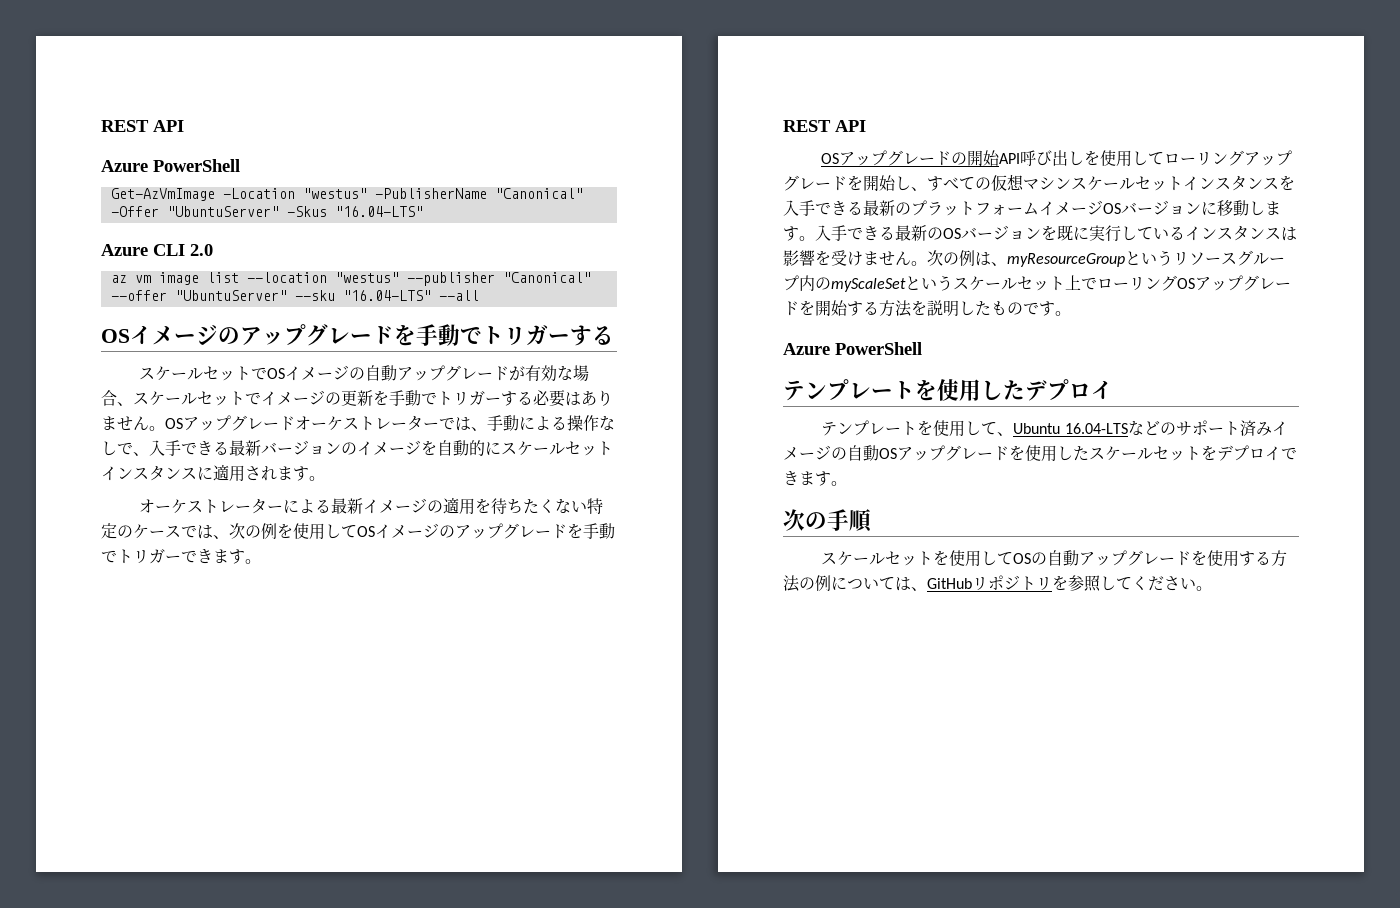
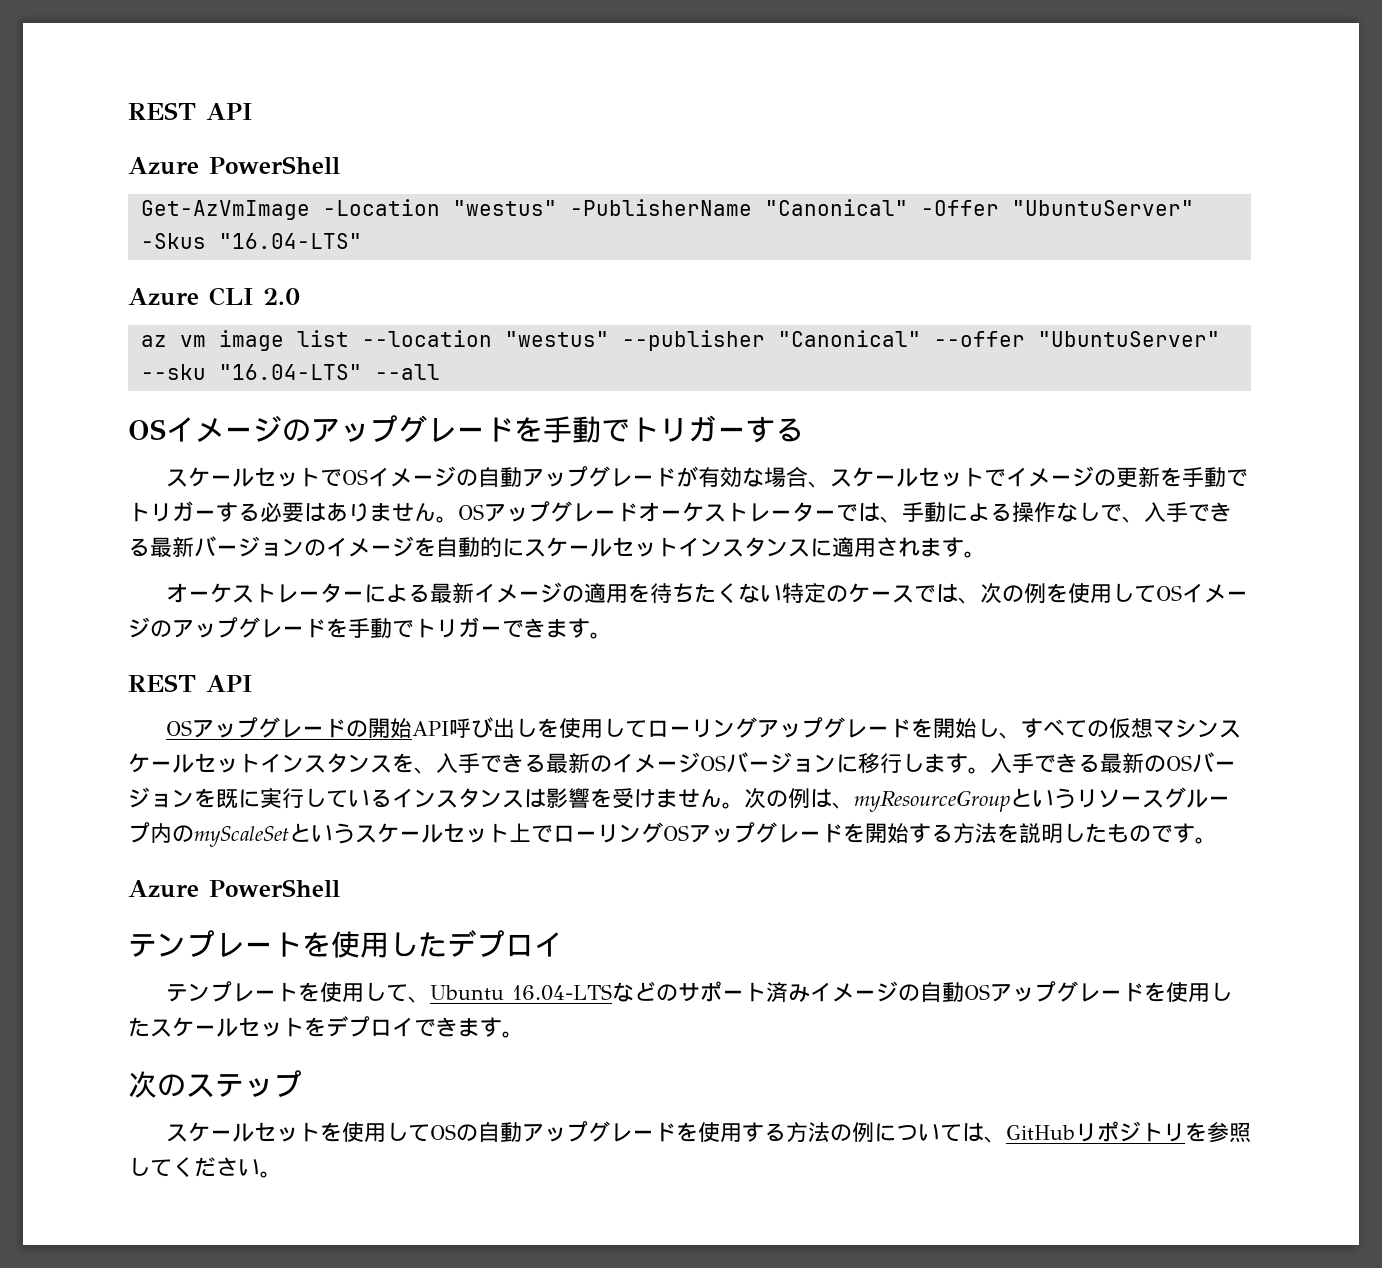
[783,200,1039,216] 入手できる最新のプラットフォーム -> [414,753,612,774] 、入手できる最新の
[1233,200,1249,216] 動 -> [880,753,902,774] 行
[827,509,872,532] 手順 -> [186,1070,302,1098] ステップ

